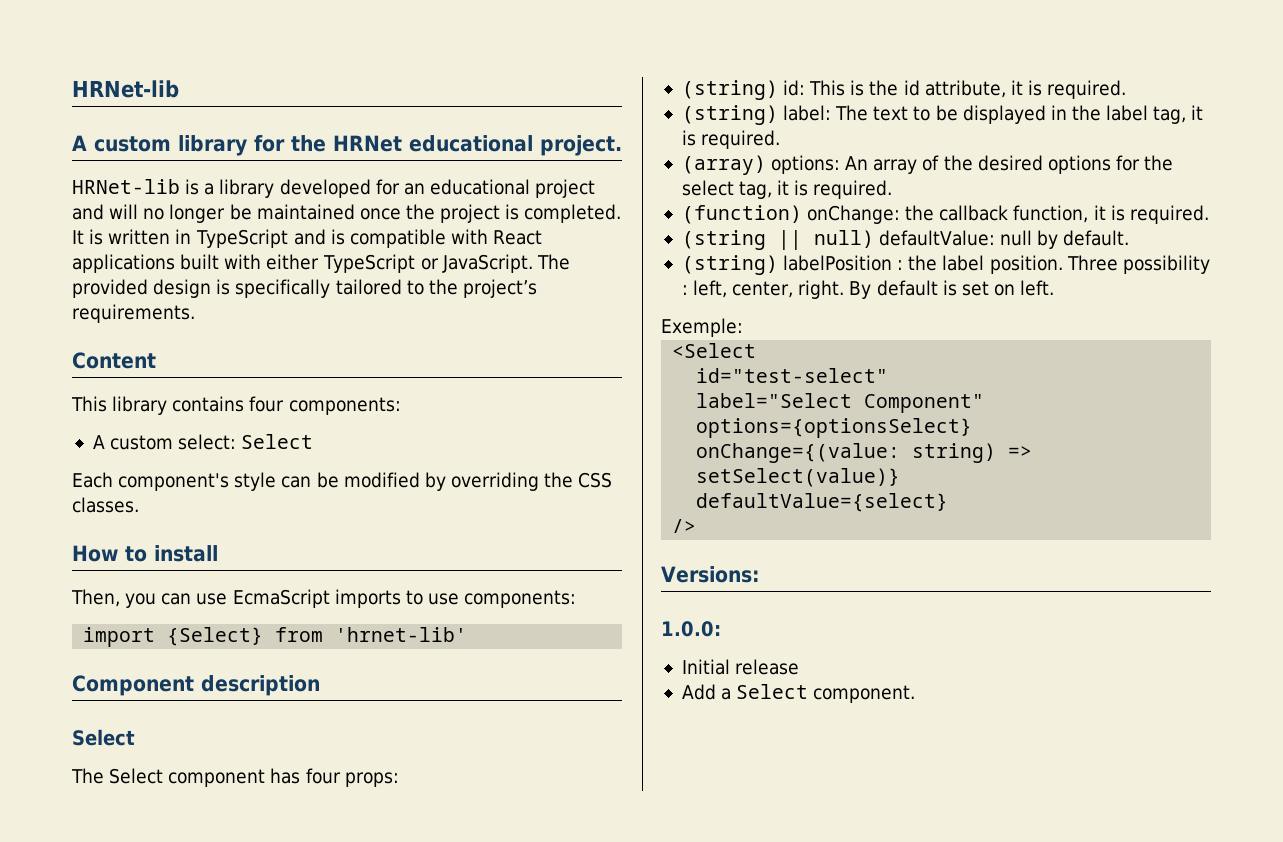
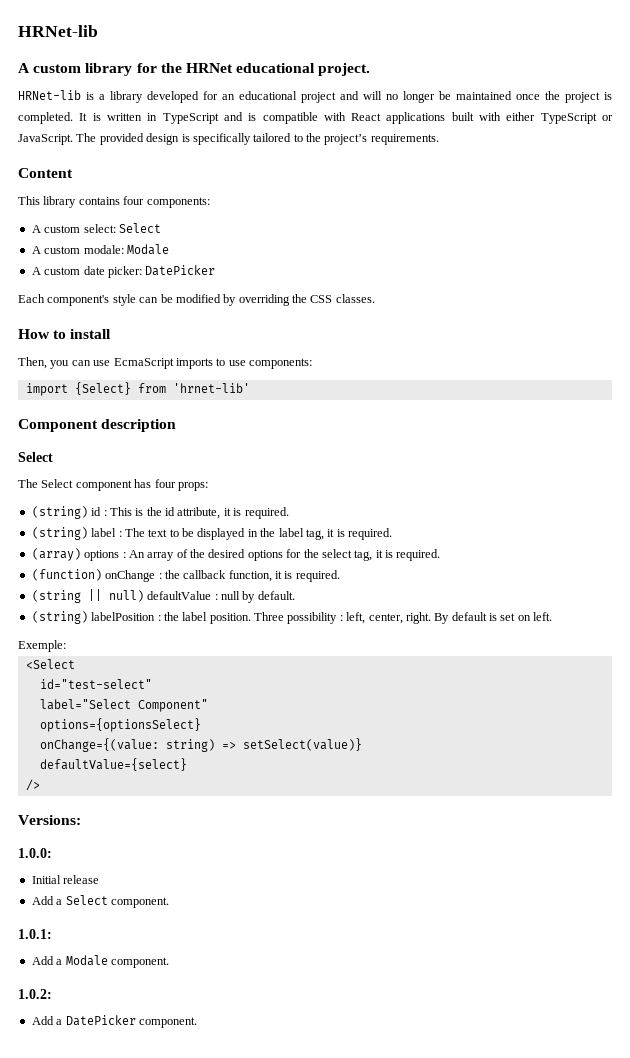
(314, 441) none -> [31,244,169,255] [31,265,216,278] // A custom modale: Modale // A custom date picker: DatePicker
[783,80,806,96] id: -> [91,507,107,516] id :
[783,105,832,121] label: -> [91,528,122,537] label :
[771,155,841,174] options: -> [84,550,126,561] options :
[807,205,901,224] onChange: -> [105,570,162,582] onChange :
[879,230,996,246] defaultValue: -> [147,591,218,600] defaultValue :
(916, 694) none -> [18,929,52,939] [31,955,169,968] [18,989,52,999] [31,1015,197,1028] // 1.0.1: // Add a Modale component. // 1.0.2: // Add a DatePicker component.

